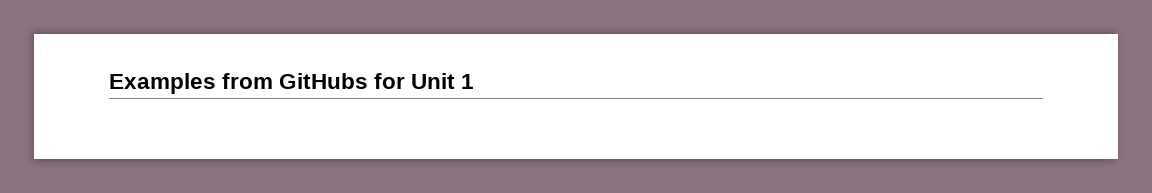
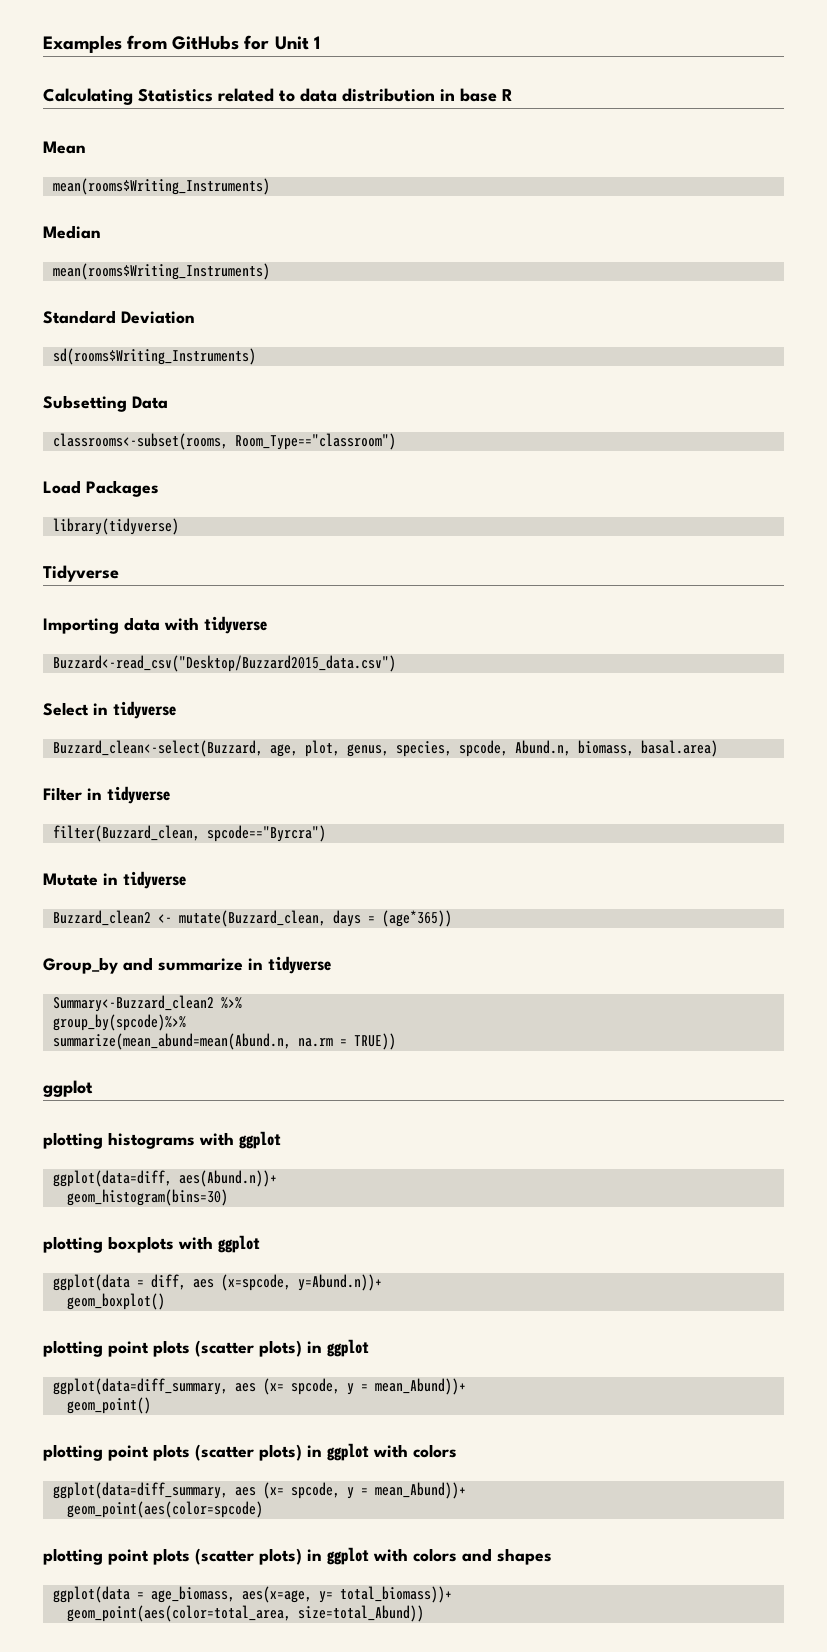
(475, 81) none -> [43,88,513,105] [43,141,86,154] [52,178,270,195] [43,225,101,239] [52,263,270,280] [43,310,195,324] [52,348,256,365] [43,395,168,412] [52,433,396,450] [43,480,159,497] [52,518,179,535] [43,565,119,582] [43,616,267,634] [52,655,396,672] [43,701,176,719] [52,740,718,757] [43,786,170,804] [52,825,326,842] [43,871,186,889] [52,910,452,927] [43,956,331,974] [52,995,242,1012] [52,1014,186,1031] [52,1033,396,1050] [43,1080,93,1097] [43,1131,281,1149] [52,1170,277,1187] [66,1189,228,1206] [43,1235,260,1253] [52,1274,382,1291] [66,1293,165,1310] [43,1339,369,1357] [52,1378,466,1395] [66,1397,151,1414] [43,1443,457,1461] [52,1482,466,1499] [66,1501,263,1518] [43,1547,552,1565] [52,1586,452,1603] [66,1605,424,1622] // Calculating Statistics related to data distribution in base R // Mean // mean(rooms$Writing_Instruments) // Median // mean(rooms$Writing_Instruments) // Standard Deviation // sd(rooms$Writing_Instruments) // Subsetting Data // classrooms<-subset(rooms, Room_Type=="classroom") // Load Packages // library(tidyverse) // Tidyverse // Importing data with tidyverse // Buzzard<-read_csv("Desktop/Buzzard2015_data.csv") // Select in tidyverse // Buzzard_clean<-select(Buzzard, age, plot, genus, species, spcode, Abund.n, biomass, basal.area) // Filter in tidyverse // filter(Buzzard_clean, spcode=="Byrcra") // Mutate in tidyverse // Buzzard_clean2 <- mutate(Buzzard_clean, days = (age*365)) // Group_by and summarize in tidyverse // Summary<-Buzzard_clean2 %>% // group_by(spcode)%>% // summarize(mean_abund=mean(Abund.n, na.rm = TRUE)) // ggplot // plotting histograms with ggplot // ggplot(data=diff, aes(Abund.n))+ // geom_histogram(bins=30) // plotting boxplots with ggplot // ggplot(data = diff, aes (x=spcode, y=Abund.n))+ // geom_boxplot() // plotting point plots (scatter plots) in ggplot // ggplot(data=diff_summary, aes (x= spcode, y = mean_Abund))+ // geom_point() // plotting point plots (scatter plots) in ggplot with colors // ggplot(data=diff_summary, aes (x= spcode, y = mean_Abund))+ // geom_point(aes(color=spcode) // plotting point plots (scatter plots) in ggplot with colors and shapes // ggplot(data = age_biomass, aes(x=age, y= total_biomass))+ // geom_point(aes(color=total_area, size=total_Abund))

